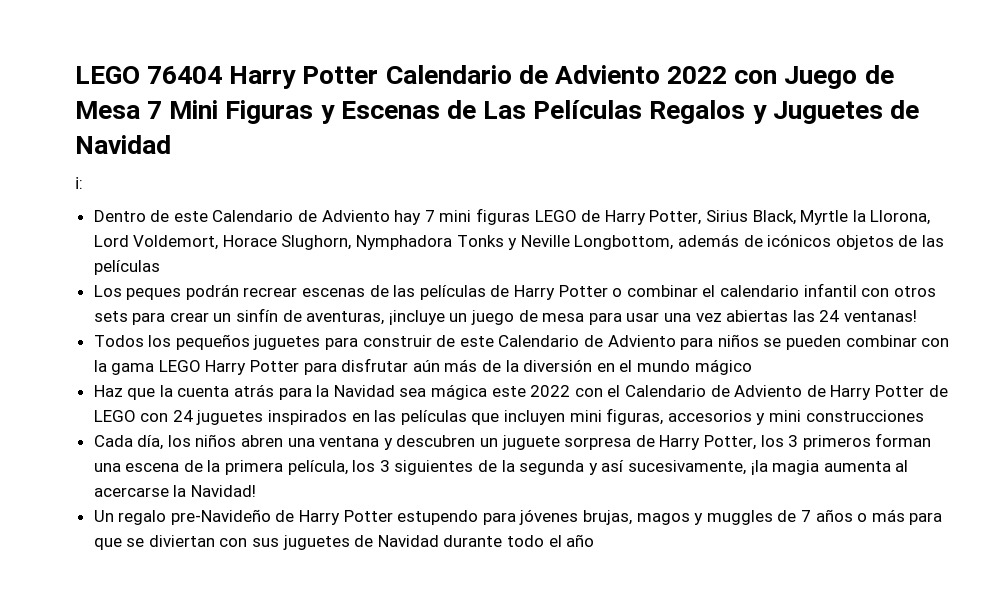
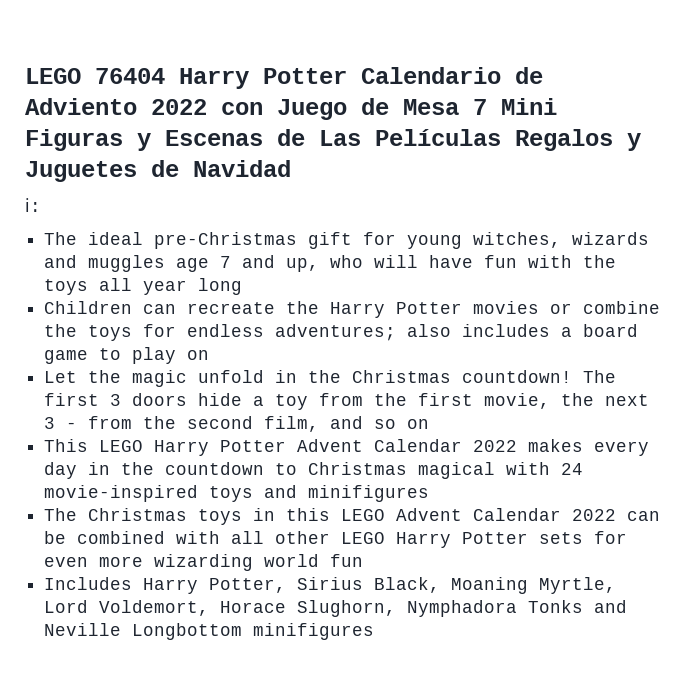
[93,208,601,225] Dentro de este Calendario de Adviento hay 7 mini figuras LEGO de -> [44,232,650,249] [44,255,617,272] [44,278,243,295] [44,301,661,318] [44,324,639,341] [44,347,210,364] [44,370,617,387] [44,393,650,410] [44,416,430,432] [44,439,650,456] [44,462,584,479] [44,485,430,502] [44,508,661,525] [44,531,628,548] [44,554,364,571] [44,577,133,590] The ideal pre-Christmas gift for young witches, wizards and muggles age 7 and up, who will have fun with the toys all year long // Children can recreate the Harry Potter movies or combine the toys for endless adventures; also includes a board game to play on // Let the magic unfold in the Christmas countdown! The first 3 doors hide a toy from the first movie, the next 3 - from the second film, and so on // This LEGO Harry Potter Advent Calendar 2022 makes every day in the countdown to Christmas magical with 24 movie-inspired toys and minifigures // The Christmas toys in this LEGO Advent Calendar 2022 can be combined with all other LEGO Harry Potter sets for even more wizarding world fun // Includes
[800,210,931,225] Myrtle la Llorona, -> [451,577,617,594] Moaning Myrtle,
[508,234,944,250] [93,260,160,275] [93,283,936,300] [93,308,917,325] [93,334,950,350] [93,358,752,375] [93,384,948,400] [93,408,924,425] [93,433,932,450] [93,460,909,475] [93,485,256,497] [93,509,943,525] [93,534,595,550] y Neville Longbottom, además de icónicos objetos de las películas // Los peques podrán recrear escenas de las películas de Harry Potter o combinar el calendario infantil con otros sets para crear un sinfín de aventuras, ¡incluye un juego de mesa para usar una vez abiertas las 24 ventanas! // Todos los pequeños juguetes para construir de este Calendario de Adviento para niños se pueden combinar con la gama LEGO Harry Potter para disfrutar aún más de la diversión en el mundo mágico // Haz que la cuenta atrás para la Navidad sea mágica este 2022 con el Calendario de Adviento de Harry Potter de LEGO con 24 juguetes inspirados en las películas que incluyen mini figuras, accesorios y mini construcciones // Cada día, los niños abren una ventana y descubren un juguete sorpresa de Harry Potter, los 3 primeros forman una escena de la primera película, los 3 siguientes de la segunda y así sucesivamente, ¡la magia aumenta al acercarse la Navidad! // Un regalo pre-Navideño de Harry Potter estupendo para jóvenes brujas, magos y muggles de 7 años o más para que se diviertan con sus juguetes de Navidad durante todo el año -> [594,600,628,613] [44,623,375,640] and Neville Longbottom minifigures

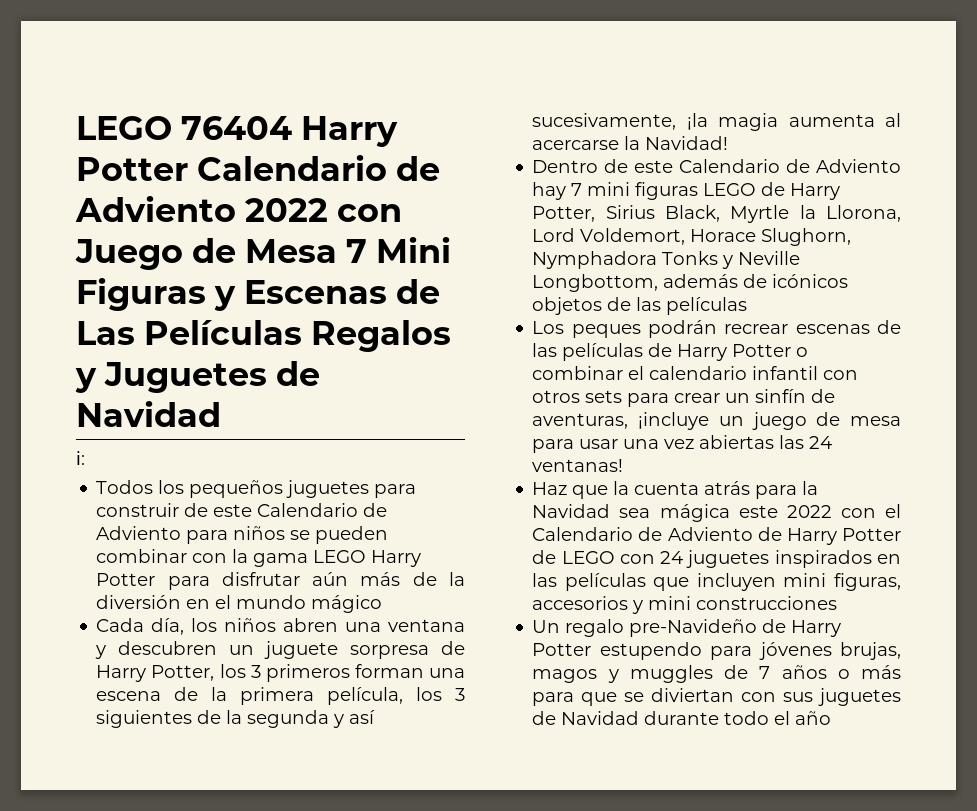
[44,232,650,249] [44,255,617,272] [44,278,243,295] [44,301,661,318] [44,324,639,341] [44,347,210,364] [44,370,617,387] [44,393,650,410] [44,416,430,432] [44,439,650,456] [44,462,584,479] [44,485,430,502] [44,508,661,525] [44,531,628,548] [44,554,364,571] [44,577,133,590] The ideal pre-Christmas gift for young witches, wizards and muggles age 7 and up, who will have fun with the toys all year long // Children can recreate the Harry Potter movies or combine the toys for endless adventures; also includes a board game to play on // Let the magic unfold in the Christmas countdown! The first 3 doors hide a toy from the first movie, the next 3 - from the second film, and so on // This LEGO Harry Potter Advent Calendar 2022 makes every day in the countdown to Christmas magical with 24 movie-inspired toys and minifigures // The Christmas toys in this LEGO Advent Calendar 2022 can be combined with all other LEGO Harry Potter sets for even more wizarding world fun // Includes -> [96,480,417,498] [96,503,388,517] [96,526,389,544] [96,549,422,567] [96,572,465,590] [96,595,383,613] [96,618,465,635] [95,641,465,659] [96,664,465,682] [96,687,465,705] [96,710,376,728] [532,113,901,131] [532,136,729,150] [532,159,901,173] [532,182,786,200] Todos los pequeños juguetes para construir de este Calendario de Adviento para niños se pueden combinar con la gama LEGO Harry Potter para disfrutar aún más de la diversión en el mundo mágico // Cada día, los niños abren una ventana y descubren un juguete sorpresa de Harry Potter, los 3 primeros forman una escena de la primera película, los 3 siguientes de la segunda y así sucesivamente, ¡la magia aumenta al acercarse la Navidad! // Dentro de este Calendario de Adviento hay 7 mini figuras LEGO de
[451,577,617,594] Moaning Myrtle, -> [730,205,901,223] Myrtle la Llorona,
[594,600,628,613] [44,623,375,640] and Neville Longbottom minifigures -> [722,251,801,269] [532,274,849,292] [532,297,748,315] [532,320,901,338] [532,343,809,361] [532,366,859,380] [532,389,836,407] [532,412,901,430] [532,435,833,453] [532,459,624,472] [532,481,819,499] [532,504,901,522] [532,527,901,545] [532,550,901,568] [532,573,901,591] [532,596,838,614] [532,619,842,637] [532,642,901,660] [532,665,901,683] [532,688,901,706] [532,711,832,725] y Neville Longbottom, además de icónicos objetos de las películas // Los peques podrán recrear escenas de las películas de Harry Potter o combinar el calendario infantil con otros sets para crear un sinfín de aventuras, ¡incluye un juego de mesa para usar una vez abiertas las 24 ventanas! // Haz que la cuenta atrás para la Navidad sea mágica este 2022 con el Calendario de Adviento de Harry Potter de LEGO con 24 juguetes inspirados en las películas que incluyen mini figuras, accesorios y mini construcciones // Un regalo pre-Navideño de Harry Potter estupendo para jóvenes brujas, magos y muggles de 7 años o más para que se diviertan con sus juguetes de Navidad durante todo el año

